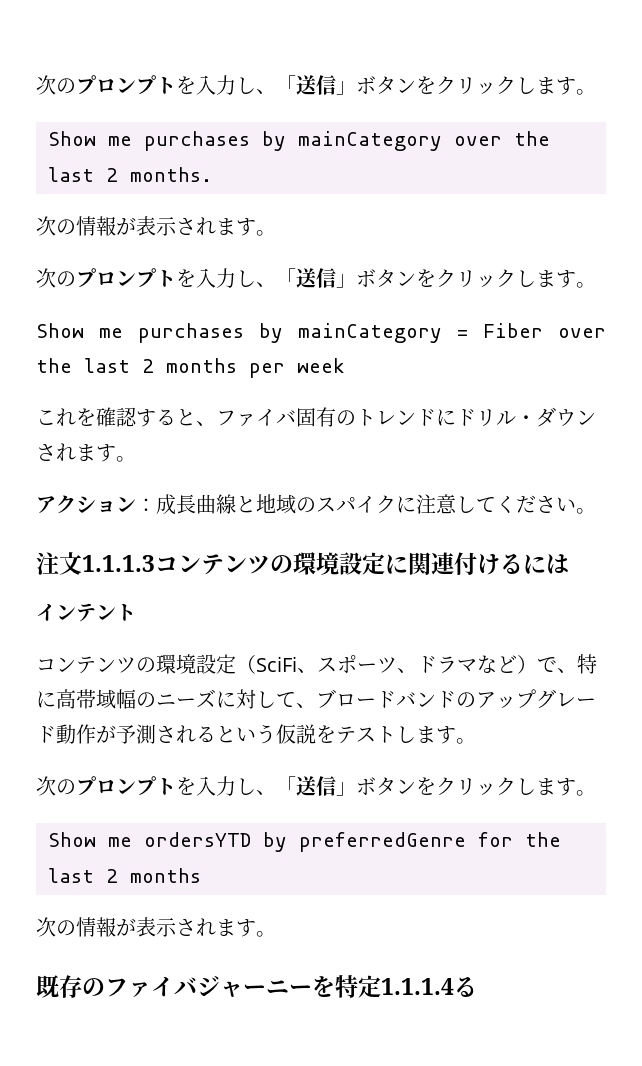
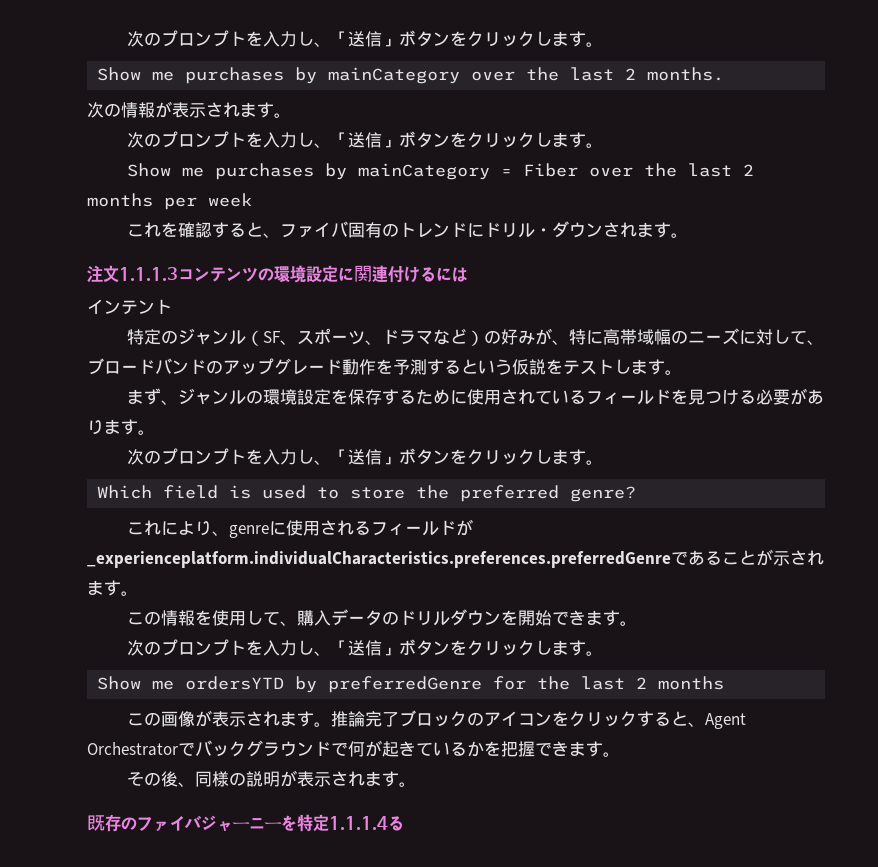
[36,494,596,515] // アクション：成長曲線と地域のスパイクに注意してください。 -> (688, 235) none
[36,654,297,674] コンテンツの環境設定（SciFi -> [126,328,280,346] 特定のジャンル（SF
[537,657,557,672] で -> [483,328,552,345] の好みが
[96,724,196,744] が予測され -> [376,359,444,375] を予測す
(476, 741) none -> [126,388,824,405] [87,419,155,435] [126,448,603,465] [97,485,637,502] [126,519,473,538] [87,549,824,568] [87,580,138,596] [126,609,637,626] // まず、ジャンルの環境設定を保存するために使用されているフィールドを見つける必要があります。 // 次のプロンプトを入力し、「送信」ボタンをクリックします。 // Which field is used to store the preferred genre? // これにより、genreに使用されるフィールドが_experienceplatform.individualCharacteristics.preferences.preferredGenreであることが示されます。 // この情報を使用して、購入データのドリルダウンを開始できます。
[36,917,116,937] 次の情報 -> [126,710,746,729] [87,740,620,757] [126,771,280,787] この画像が表示されます。推論完了ブロックのアイコンをクリックすると、Agent Orchestratorでバックグラウンドで何が起きているかを把握できます。 // その後、同様の説明

